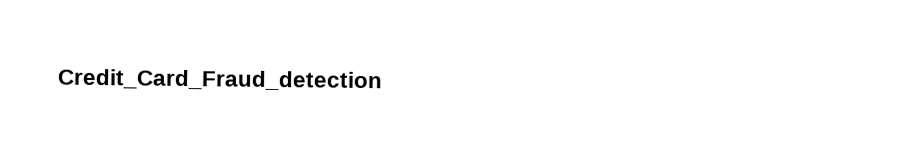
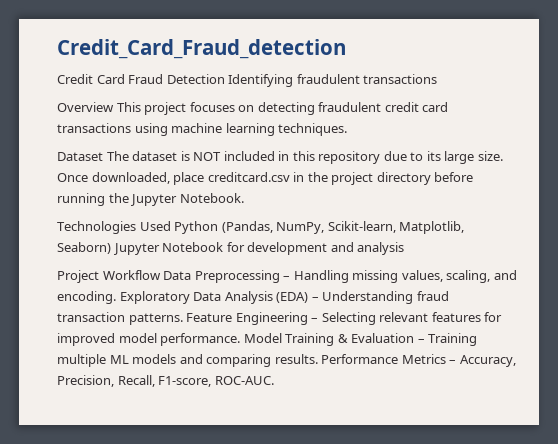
(383, 80) none -> [57,74,438,87] [57,102,449,115] [57,123,348,136] [57,151,503,164] [57,172,474,185] [57,193,244,206] [57,221,465,234] [57,242,405,255] [57,270,517,283] [57,291,449,304] [57,312,503,325] [57,333,478,346] [57,354,516,367] [57,375,274,387] // Credit Card Fraud Detection Identifying fraudulent transactions // Overview This project focuses on detecting fraudulent credit card transactions using machine learning techniques. // Dataset The dataset is NOT included in this repository due to its large size. Once downloaded, place creditcard.csv in the project directory before running the Jupyter Notebook. // Technologies Used Python (Pandas, NumPy, Scikit-learn, Matplotlib, Seaborn) Jupyter Notebook for development and analysis // Project Workflow Data Preprocessing – Handling missing values, scaling, and encoding. Exploratory Data Analysis (EDA) – Understanding fraud transaction patterns. Feature Engineering – Selecting relevant features for improved model performance. Model Training & Evaluation – Training multiple ML models and comparing results. Performance Metrics – Accuracy, Precision, Recall, F1-score, ROC-AUC.

